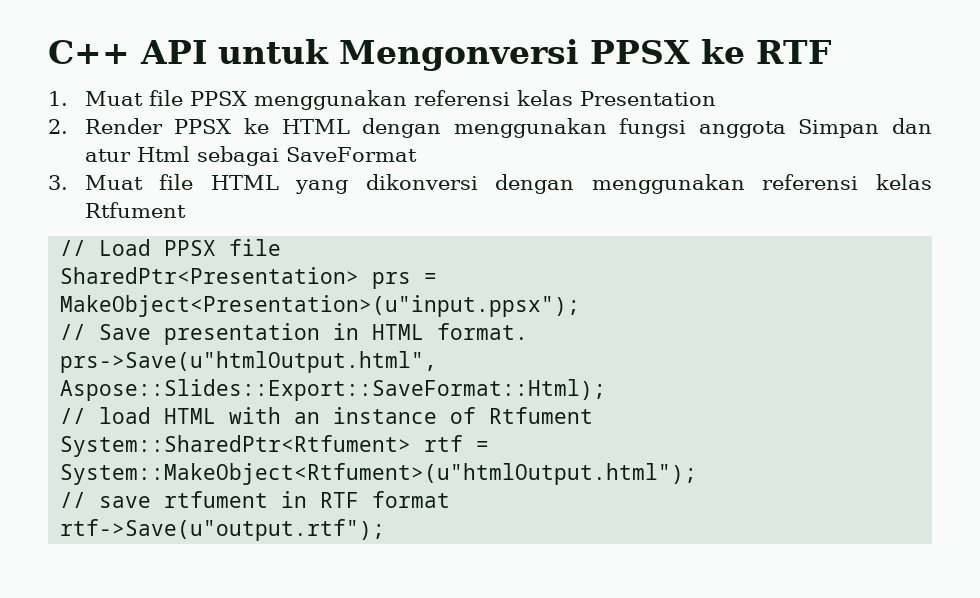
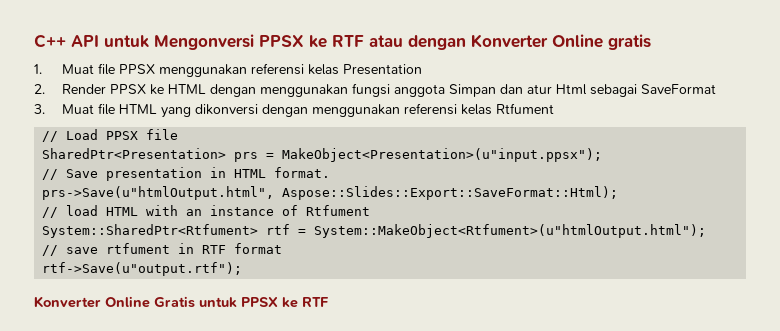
(831, 52) none -> [369,34,651,50] atau dengan Konverter Online gratis
(386, 530) none -> [34,296,328,308] // Konverter Online Gratis untuk PPSX ke RTF

